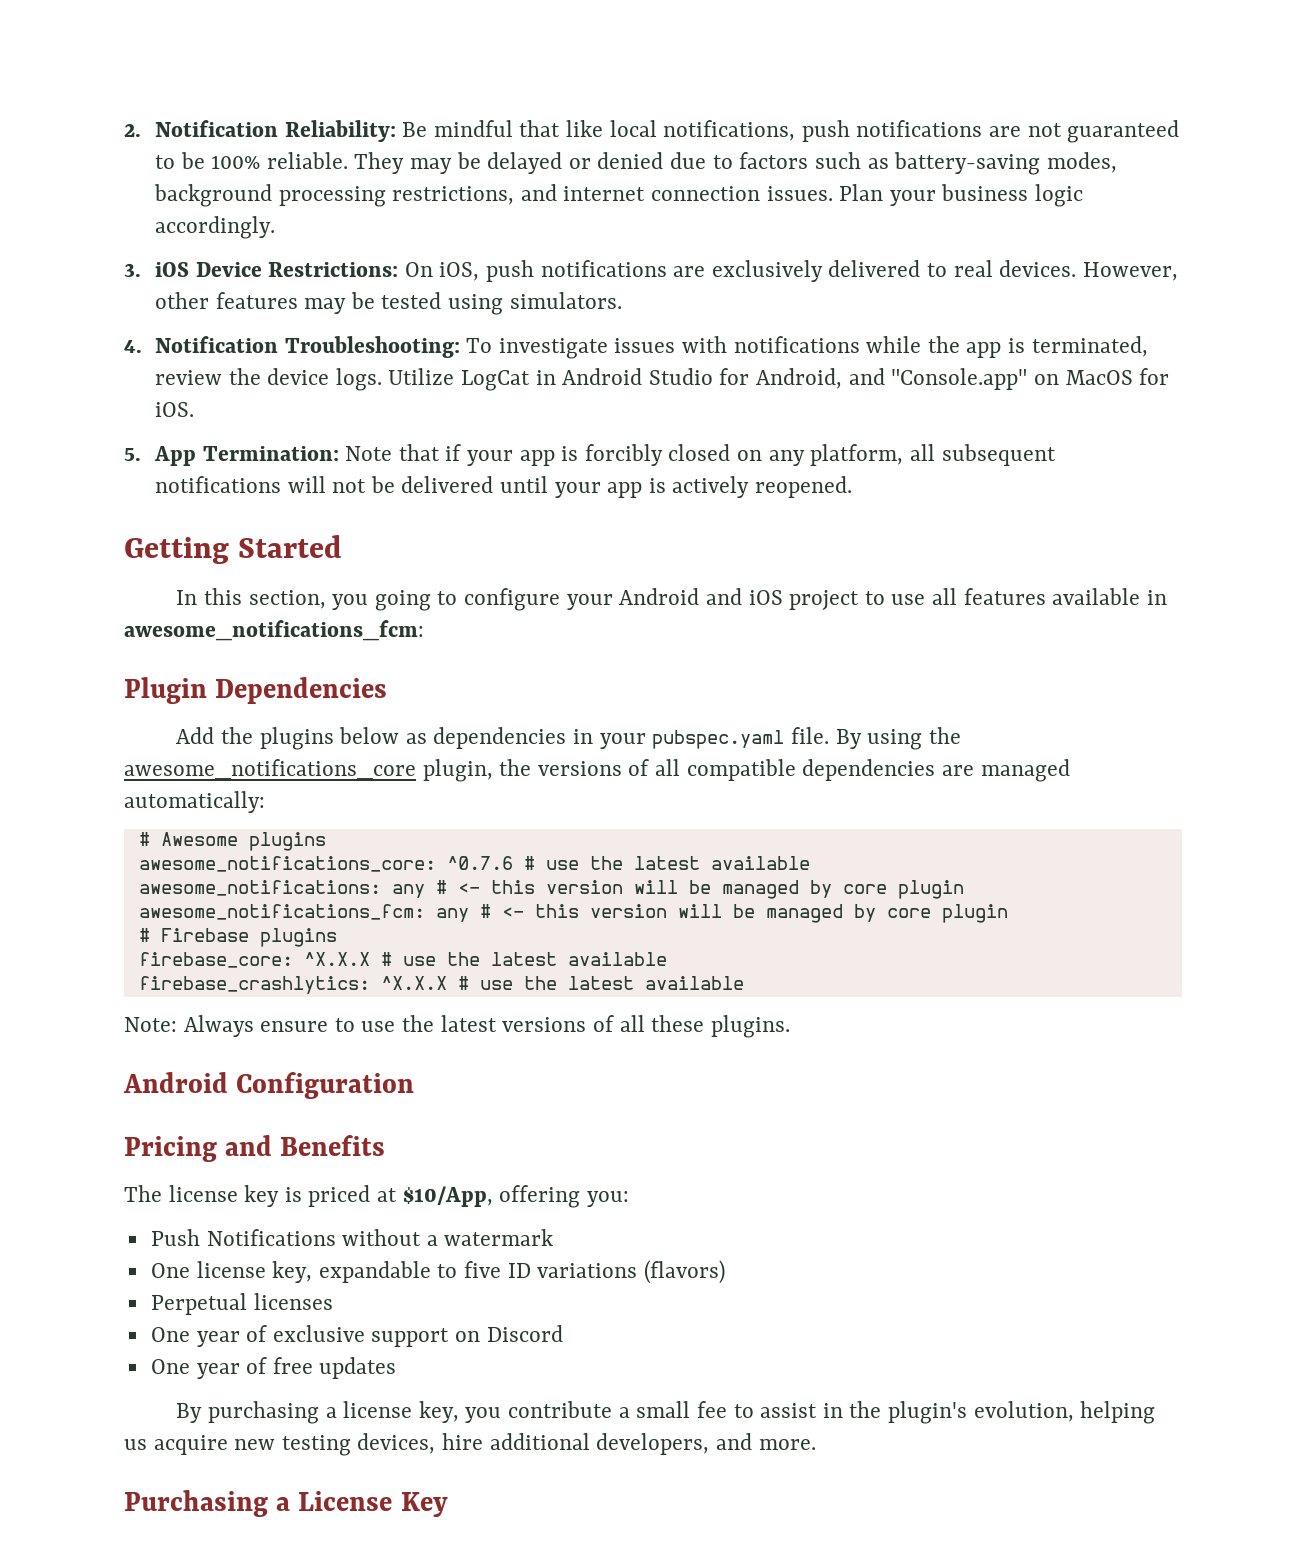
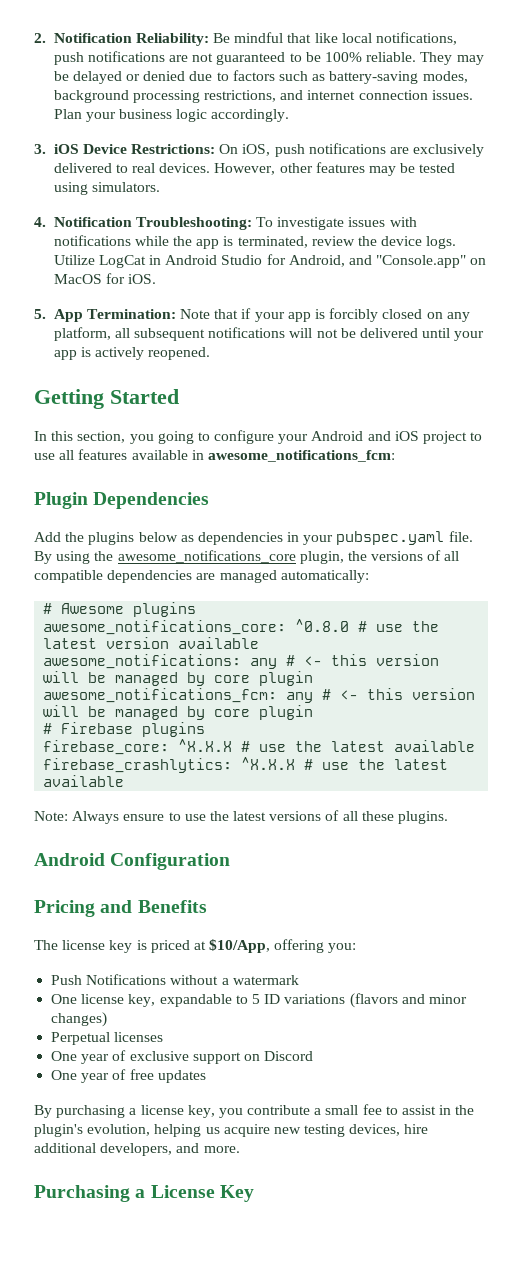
[446,856,700,870] ^0.7.6 # use the latest -> [295,619,440,632] [43,637,170,649] ^0.8.0 # use the latest version
[464,1261,502,1278] five -> [251,994,260,1004] 5
[643,1260,725,1284] (flavors) -> [349,993,467,1008] [51,1012,108,1027] (flavors and minor changes)

